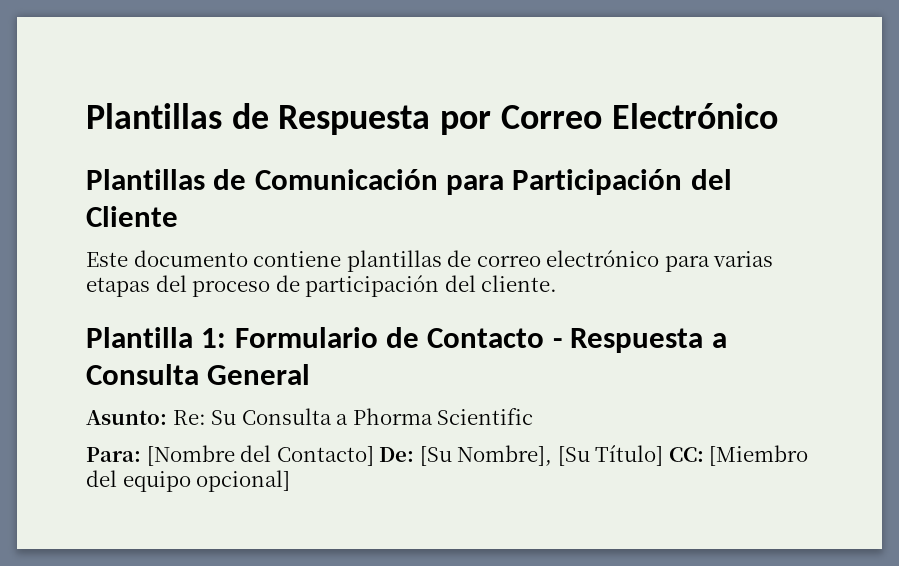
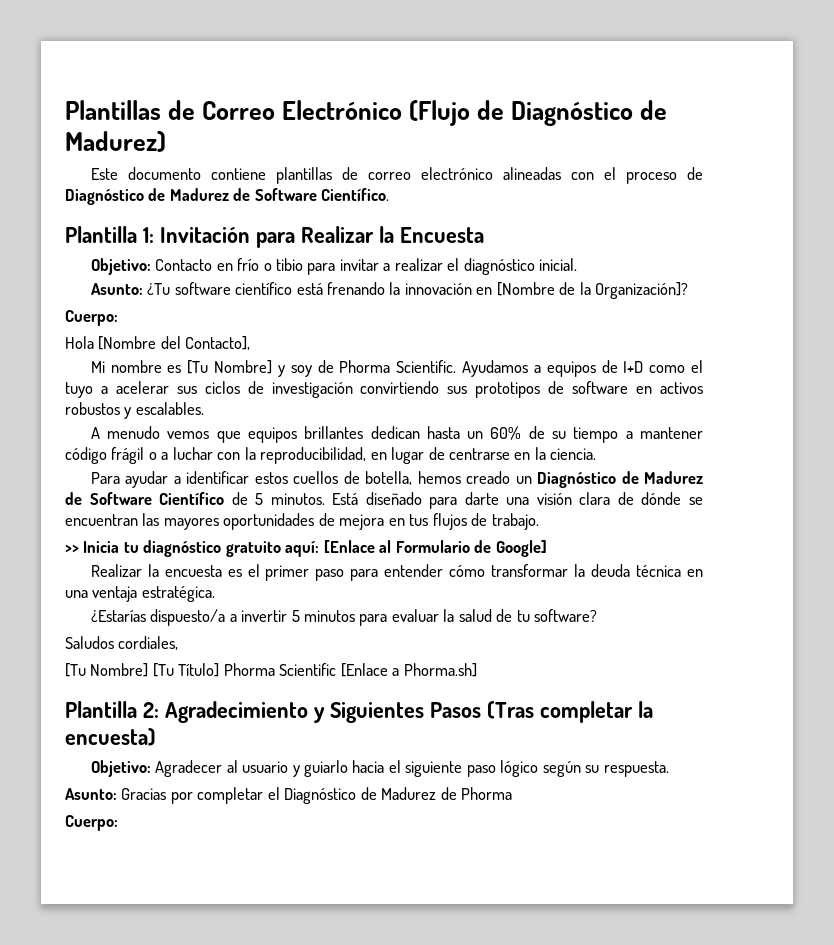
[86,103,492,135] Plantillas de Respuesta por -> [65,100,196,120] Plantillas de
[86,169,732,195] [86,206,178,227] // Plantillas de Comunicación para Participación del Cliente -> [409,100,668,126] [65,131,166,152] (Flujo de Diagnóstico de Madurez)
[664,251,774,272] [86,275,558,297] [86,327,727,353] [86,364,311,385] [86,408,534,425] [86,445,809,466] [86,470,291,492] para varias etapas del proceso de participación del cliente. // Plantilla 1: Formulario de Contacto - Respuesta a Consulta General // Asunto: Re: Su Consulta a Phorma Scientific // Para: [Nombre del Contacto] De: [Su Nombre], [Su Título] CC: [Miembro del equipo opcional] -> [502,167,703,184] [65,188,390,205] [65,226,484,248] [90,258,578,275] [90,282,689,299] [65,310,118,326] [65,336,251,350] [90,360,703,377] [65,381,703,398] [65,402,204,419] [90,426,703,443] [65,447,597,464] [90,471,704,488] [65,492,703,509] [65,513,539,530] [65,540,547,557] [90,564,704,581] [65,586,215,602] [90,609,598,626] [65,636,179,650] [65,663,477,677] [65,701,653,723] [65,728,156,746] [90,760,669,777] [65,787,513,804] [65,815,118,831] alineadas con el proceso de Diagnóstico de Madurez de Software Científico. // Plantilla 1: Invitación para Realizar la Encuesta // Objetivo: Contacto en frío o tibio para invitar a realizar el diagnóstico inicial. // Asunto: ¿Tu software científico está frenando la innovación en [Nombre de la Organización]? // Cuerpo: // Hola [Nombre del Contacto], // Mi nombre es [Tu Nombre] y soy de Phorma Scientific. Ayudamos a equipos de I+D como el tuyo a acelerar sus ciclos de investigación convirtiendo sus prototipos de software en activos robustos y escalables. // A menudo vemos que equipos brillantes dedican hasta un 60% de su tiempo a mantener código frágil o a luchar con la reproducibilidad, en lugar de centrarse en la ciencia. // Para ayudar a identificar estos cuellos de botella, hemos creado un Diagnóstico de Madurez de Software Científico de 5 minutos. Está diseñado para darte una visión clara de dónde se encuentran las mayores oportunidades de mejora en tus flujos de trabajo. // >> Inicia tu diagnóstico gratuito aquí: [Enlace al Formulario de Google] // Realizar la encuesta es el primer paso para entender cómo transformar la deuda técnica en una ventaja estratégica. // ¿Estarías dispuesto/a a invertir 5 minutos para evaluar la salud de tu software? // Saludos cordiales, // [Tu Nombre] [Tu Título] Phorma Scientific [Enlace a Phorma.sh] // Plantilla 2: Agradecimiento y Siguientes Pasos (Tras completar la encuesta) // Objetivo: Agradecer al usuario y guiarlo hacia el siguiente paso lógico según su respuesta. // Asunto: Gracias por completar el Diagnóstico de Madurez de Phorma // Cuerpo:

